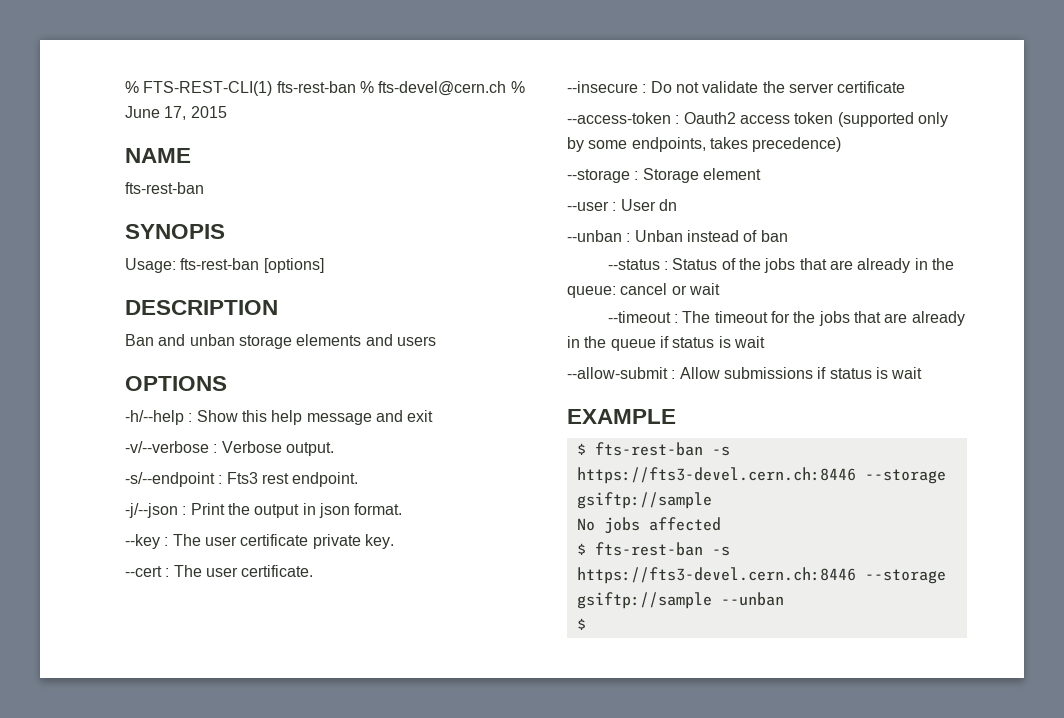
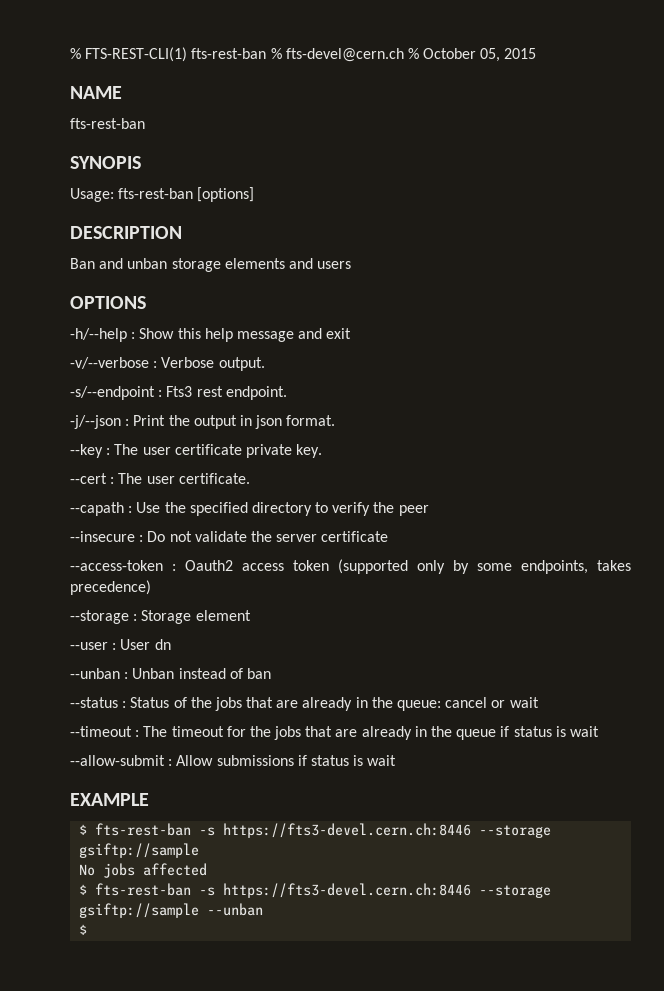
[125,106,187,120] June 17, -> [423,48,501,62] October 05,
(314, 571) none -> [70,502,429,516] // --capath : Use the specified directory to verify the peer

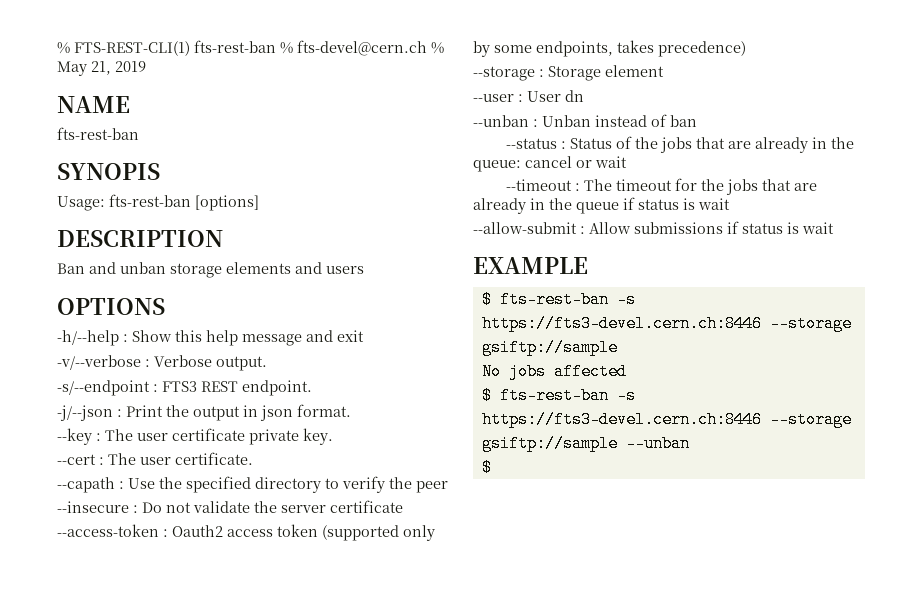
[423,48,537,62] October 05, 2015 -> [57,61,146,76] May 21, 2019
[166,386,223,397] Fts3 rest -> [162,381,238,392] FTS3 REST

